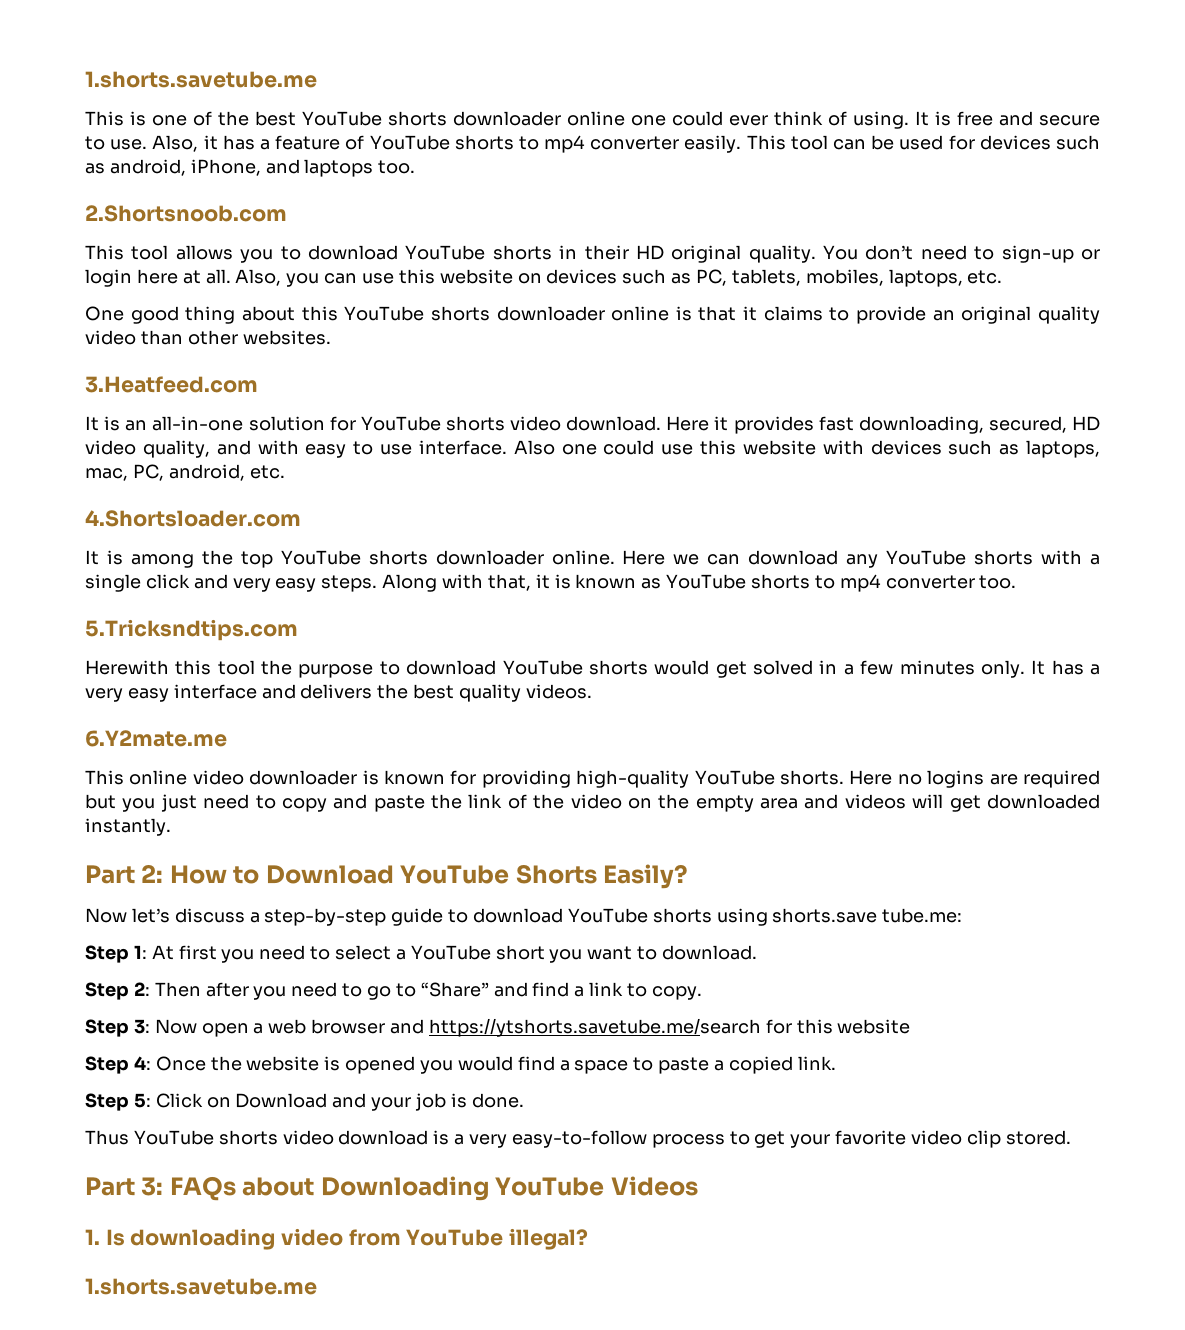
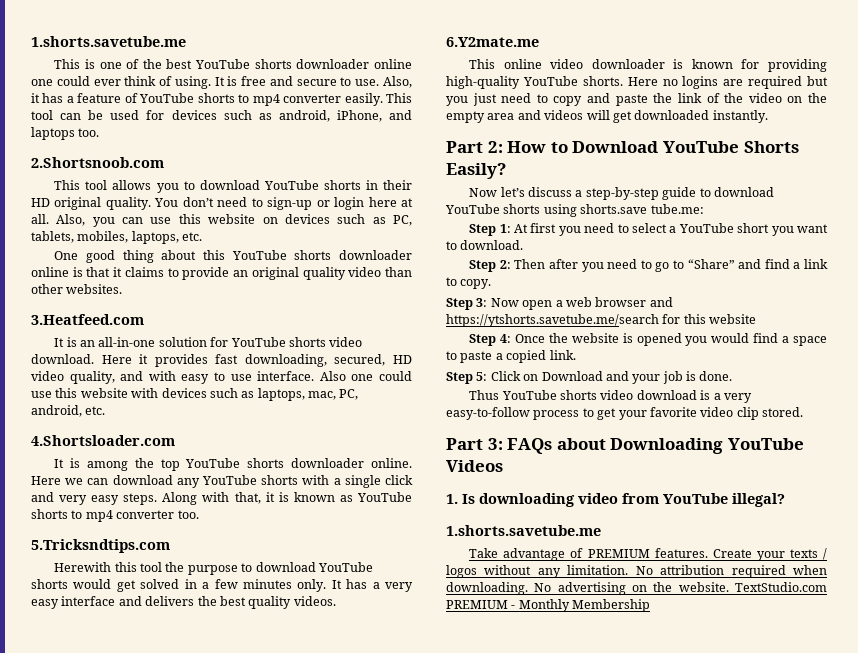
(317, 1286) none -> [469,548,827,561] [446,565,827,578] [446,582,827,595] [446,599,651,612] // Take advantage of PREMIUM features. Create your texts / logos without any limitation. No attribution required when downloading. No advertising on the website. TextStudio.com PREMIUM - Monthly Membership

